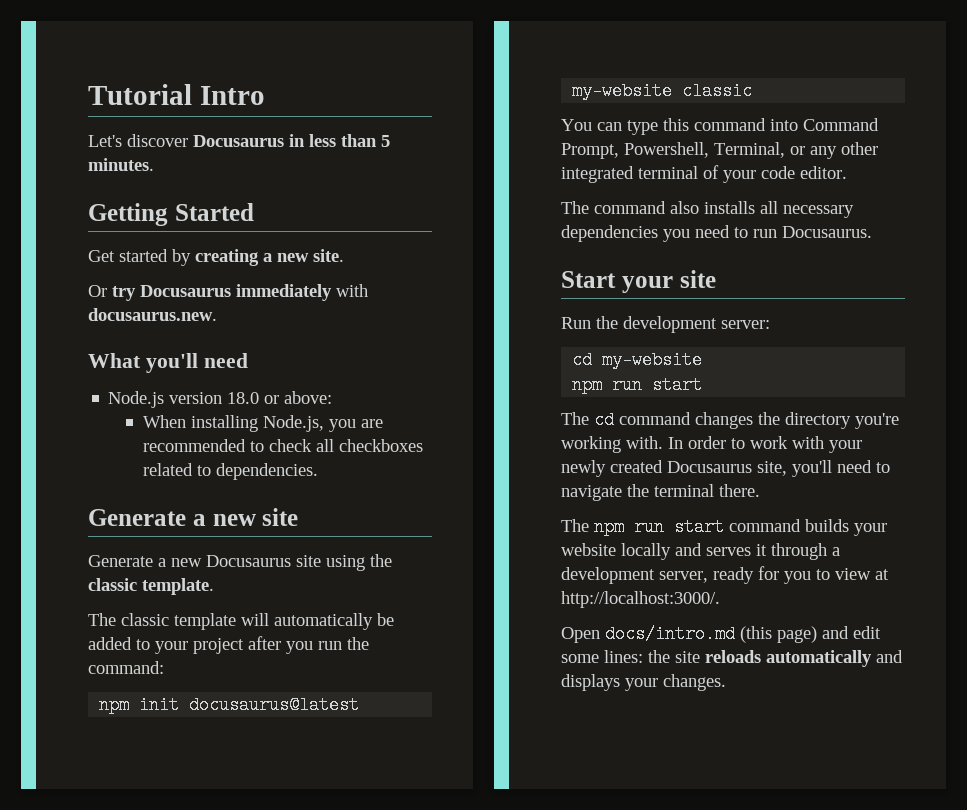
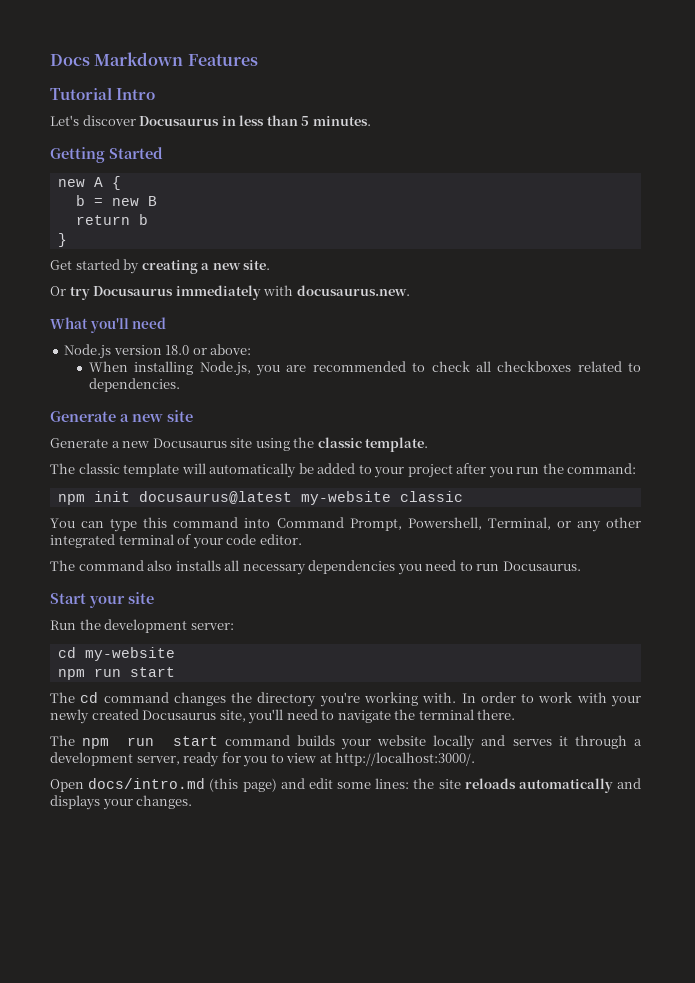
(88, 94) none -> [50,52,258,66] Docs Markdown Features //
(254, 212) none -> [57,176,121,190] [75,195,157,206] [75,214,148,225] [57,233,67,247] // new A { // b = new B // return b // }

